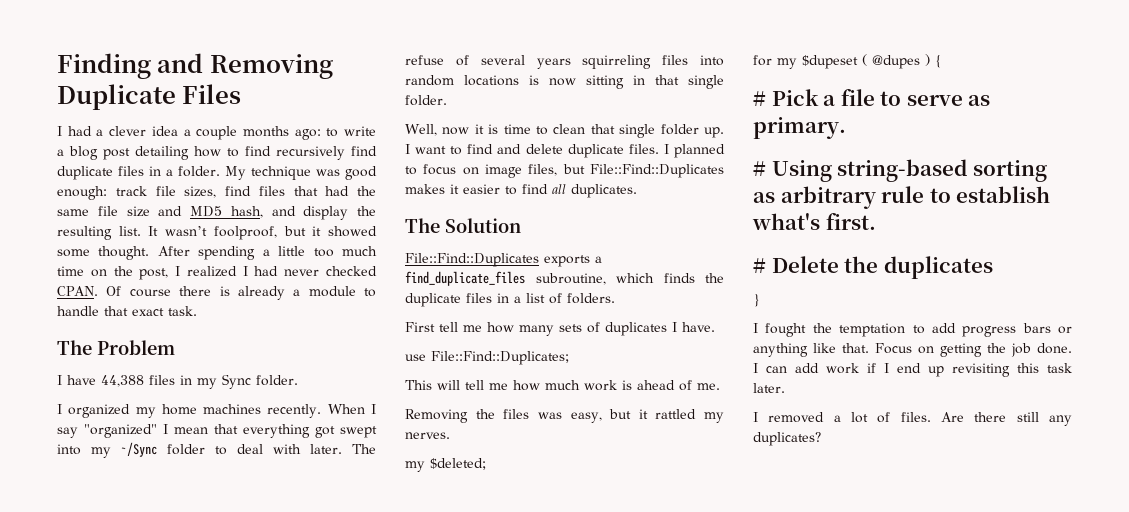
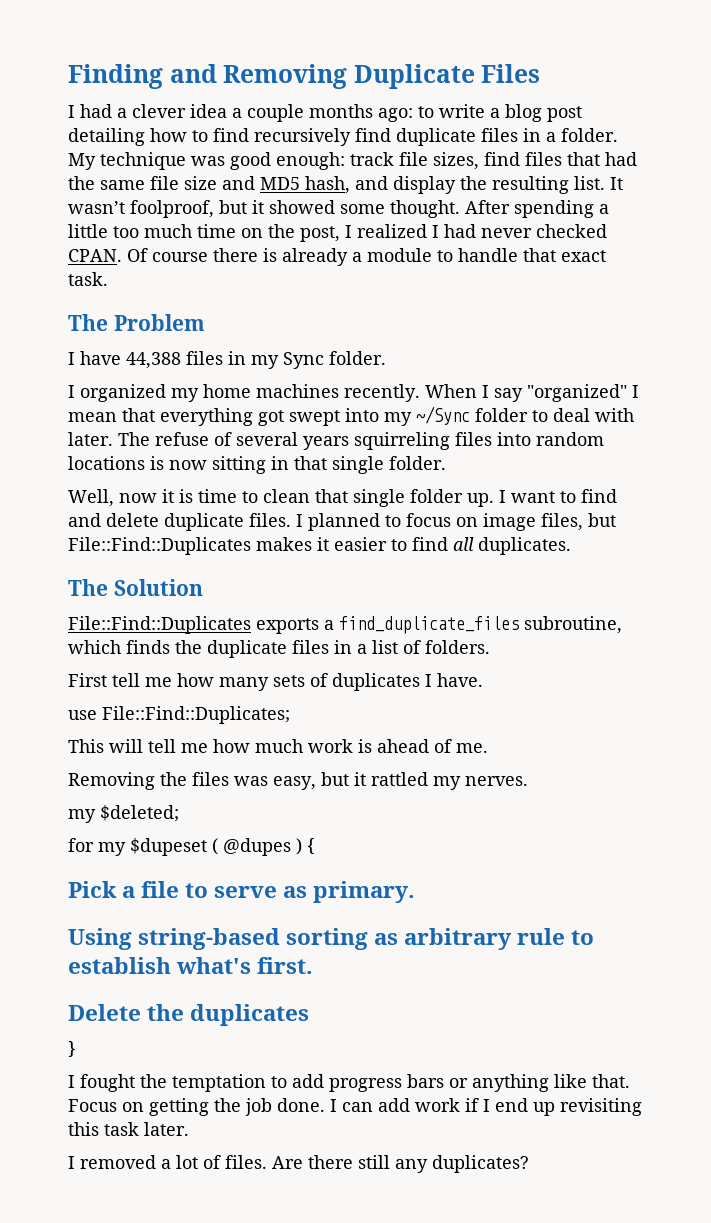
[753,91,766,106] # -> (315, 846) none
[753,161,766,176] # -> (416, 892) none
[753,258,766,273] # -> (314, 965) none

